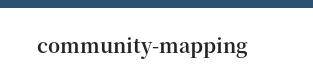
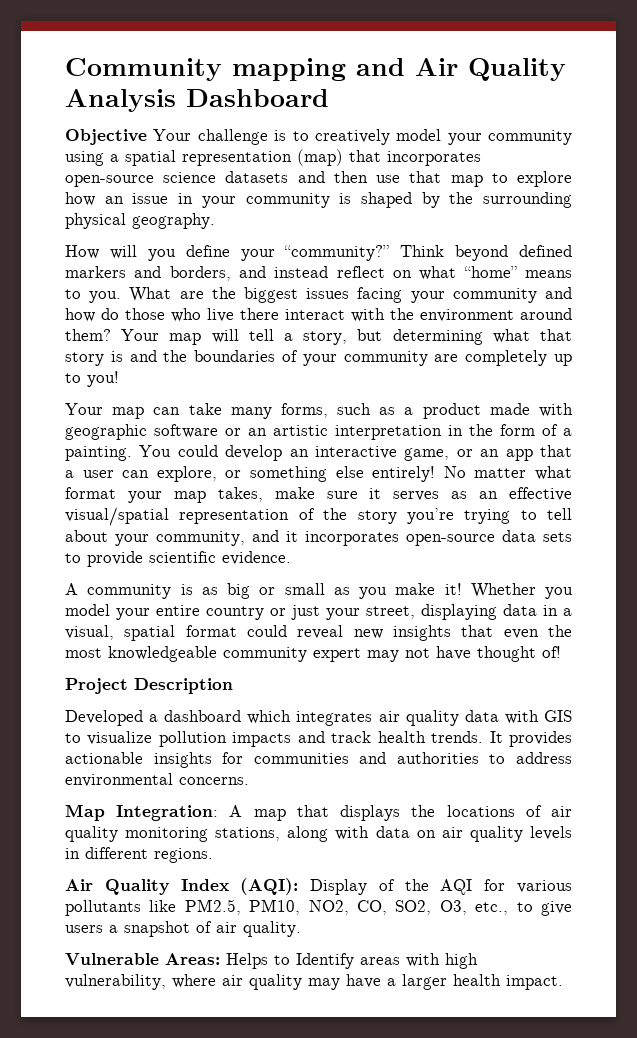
[37,37,248,59] community-mapping -> [65,58,566,81] [65,89,329,112] [65,129,572,145] [65,149,481,166] [65,171,572,187] [65,192,572,208] [65,213,215,229] [65,245,572,261] [65,266,572,281] [65,287,572,303] [65,308,572,322] [65,329,572,345] [65,350,572,366] [65,371,119,387] [65,403,573,419] [65,424,572,440] [65,445,572,461] [65,466,573,482] [65,487,572,503] [65,507,572,526] [65,530,572,546] [65,551,291,567] [65,583,573,599] [65,604,572,620] [65,625,572,641] [65,646,561,662] [65,678,233,694] [65,710,572,726] [65,731,573,747] [65,752,572,768] [65,773,249,787] [65,804,572,821] [65,826,572,842] [65,847,213,863] [65,878,572,895] [65,899,572,916] [65,921,301,937] [65,953,478,969] [65,974,563,990] Community mapping and Air Quality Analysis Dashboard // Objective Your challenge is to creatively model your community using a spatial representation (map) that incorporates open-source science datasets and then use that map to explore how an issue in your community is shaped by the surrounding physical geography. // How will you define your “community?” Think beyond defined markers and borders, and instead reflect on what “home” means to you. What are the biggest issues facing your community and how do those who live there interact with the environment around them? Your map will tell a story, but determining what that story is and the boundaries of your community are completely up to you! // Your map can take many forms, such as a product made with geographic software or an artistic interpretation in the form of a painting. You could develop an interactive game, or an app that a user can explore, or something else entirely! No matter what format your map takes, make sure it serves as an effective visual/spatial representation of the story you’re trying to tell about your community, and it incorporates open-source data sets to provide scientific evidence. // A community is as big or small as you make it! Whether you model your entire country or just your street, displaying data in a visual, spatial format could reveal new insights that even the most knowledgeable community expert may not have thought of! // Project Description // Developed a dashboard which integrates air quality data with GIS to visualize pollution impacts and track health trends. It provides actionable insights for communities and authorities to address environmental concerns. // Map Integration: A map that displays the locations of air quality monitoring stations, along with data on air quality levels in different regions. // Air Quality Index (AQI): Display of the AQI for various pollutants like PM2.5, PM10, NO2, CO, SO2, O3, etc., to give users a snapshot of air quality. // Vulnerable Areas: Helps to Identify areas with high vulnerability, where air quality may have a larger health impact.

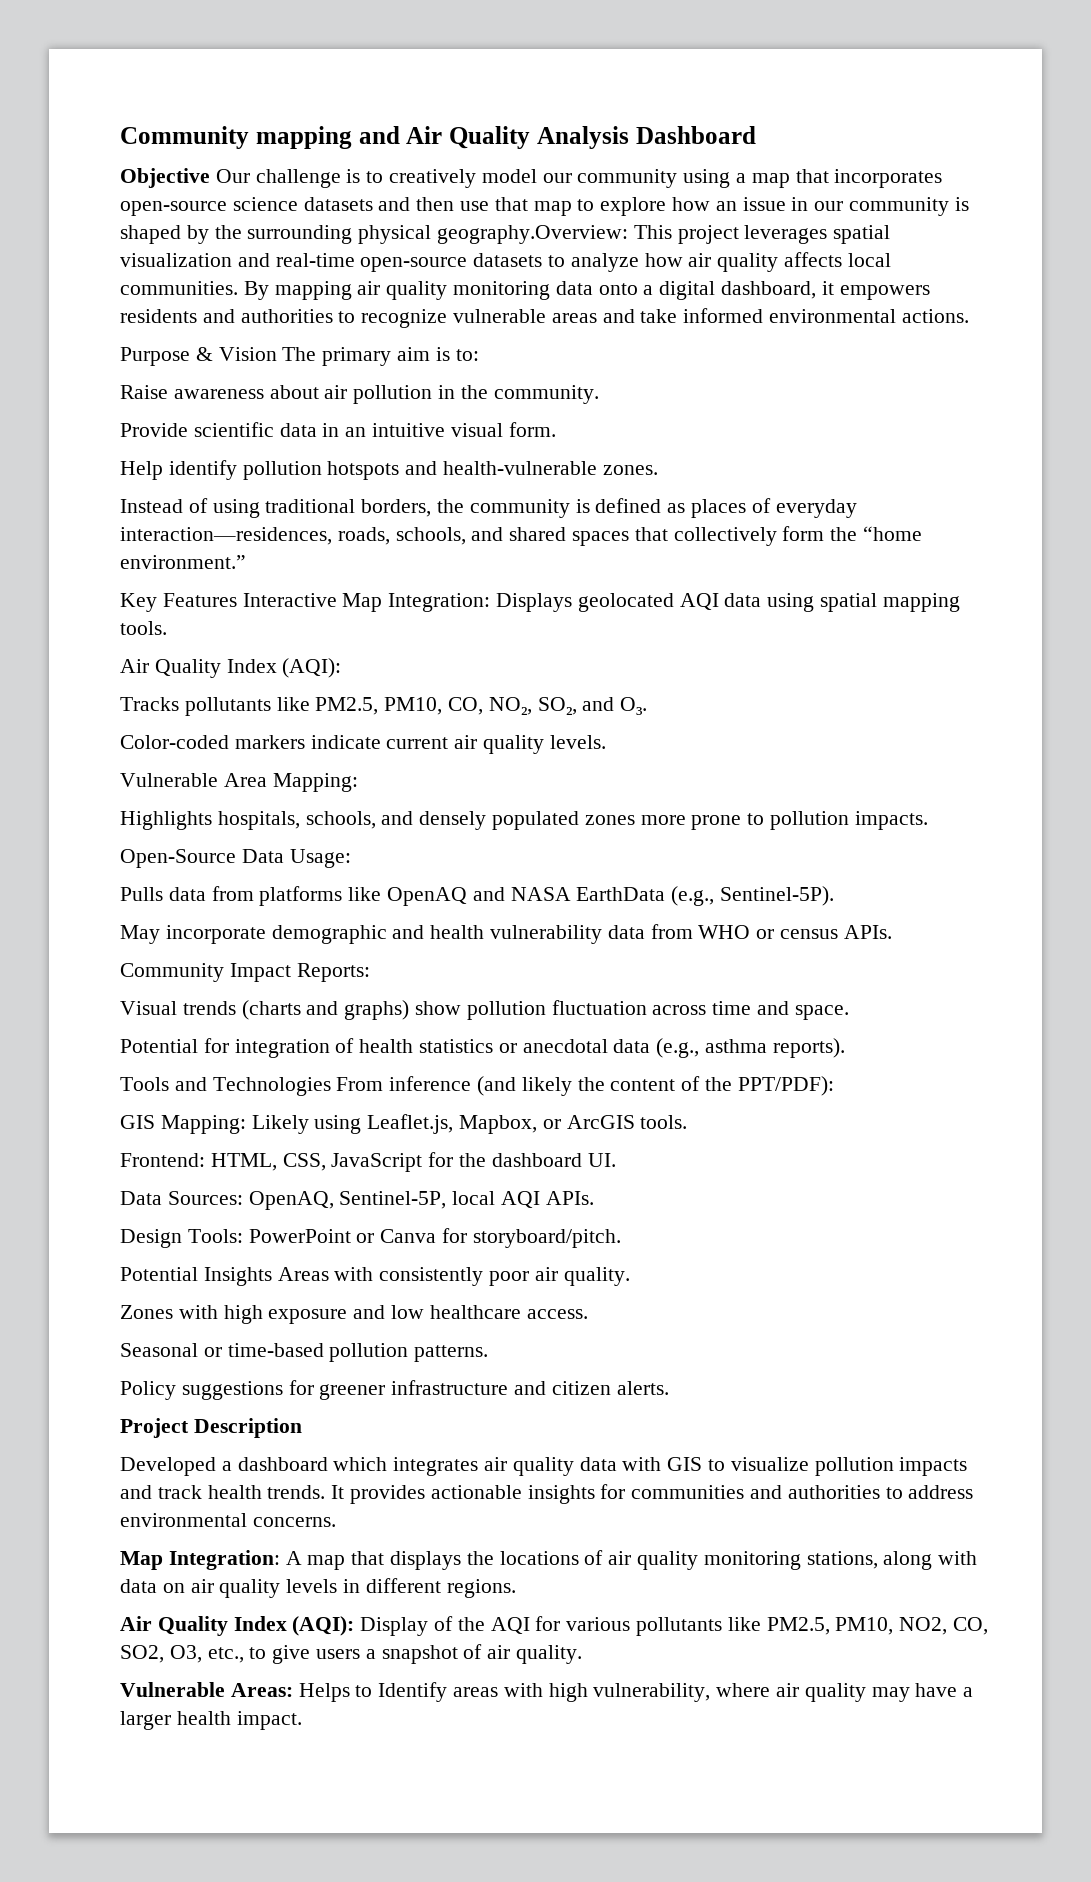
[153,129,192,141] Your -> [215,169,250,183] Our
[447,133,482,145] your -> [542,173,572,183] our
[125,149,343,166] spatial representation (map) -> [751,173,790,188] map
[201,196,236,208] your -> [814,201,844,211] our
[132,213,215,229] [65,245,572,261] [65,266,572,281] [65,287,572,303] [65,308,572,322] [65,329,572,345] [65,350,572,366] [65,371,119,387] [65,403,573,419] [65,424,572,440] [65,445,572,461] [65,466,573,482] [65,487,572,503] [65,507,572,526] [65,530,572,546] [65,551,291,567] [65,583,573,599] [65,604,572,620] [65,625,572,641] [65,646,561,662] geography. // How will you define your “community?” Think beyond defined markers and borders, and instead reflect on what “home” means to you. What are the biggest issues facing your community and how do those who live there interact with the environment around them? Your map will tell a story, but determining what that story is and the boundaries of your community are completely up to you! // Your map can take many forms, such as a product made with geographic software or an artistic interpretation in the form of a painting. You could develop an interactive game, or an app that a user can explore, or something else entirely! No matter what format your map takes, make sure it serves as an effective visual/spatial representation of the story you’re trying to tell about your community, and it incorporates open-source data sets to provide scientific evidence. // A community is as big or small as you make it! Whether you model your entire country or just your street, displaying data in a visual, spatial format could reveal new insights that even the most knowledgeable community expert may not have thought of! -> [437,225,891,244] [120,252,891,272] [120,281,930,300] [120,308,969,328] [120,347,479,366] [120,385,599,404] [120,422,556,437] [120,460,658,480] [120,498,857,518] [120,526,923,546] [120,555,246,569] [120,593,960,612] [120,621,167,635] [120,658,342,678] [120,697,648,716] [120,735,606,754] [120,773,358,792] [120,811,928,830] [120,849,351,868] [120,886,835,906] [120,924,892,944] [120,963,370,982] [120,1000,849,1020] [120,1038,845,1058] [120,1076,834,1096] [120,1114,688,1134] [120,1152,616,1172] [120,1191,594,1210] [120,1228,621,1248] [120,1267,630,1286] [120,1305,588,1324] [120,1343,489,1362] [120,1380,669,1400] geography.Overview: This project leverages spatial visualization and real-time open-source datasets to analyze how air quality affects local communities. By mapping air quality monitoring data onto a digital dashboard, it empowers residents and authorities to recognize vulnerable areas and take informed environmental actions. // Purpose & Vision The primary aim is to: // Raise awareness about air pollution in the community. // Provide scientific data in an intuitive visual form. // Help identify pollution hotspots and health-vulnerable zones. // Instead of using traditional borders, the community is defined as places of everyday interaction—residences, roads, schools, and shared spaces that collectively form the “home environment.” // Key Features Interactive Map Integration: Displays geolocated AQI data using spatial mapping tools. // Air Quality Index (AQI): // Tracks pollutants like PM2.5, PM10, CO, NO₂, SO₂, and O₃. // Color-coded markers indicate current air quality levels. // Vulnerable Area Mapping: // Highlights hospitals, schools, and densely populated zones more prone to pollution impacts. // Open-Source Data Usage: // Pulls data from platforms like OpenAQ and NASA EarthData (e.g., Sentinel-5P). // May incorporate demographic and health vulnerability data from WHO or census APIs. // Community Impact Reports: // Visual trends (charts and graphs) show pollution fluctuation across time and space. // Potential for integration of health statistics or anecdotal data (e.g., asthma reports). // Tools and Technologies From inference (and likely the content of the PPT/PDF): // GIS Mapping: Likely using Leaflet.js, Mapbox, or ArcGIS tools. // Frontend: HTML, CSS, JavaScript for the dashboard UI. // Data Sources: OpenAQ, Sentinel-5P, local AQI APIs. // Design Tools: PowerPoint or Canva for storyboard/pitch. // Potential Insights Areas with consistently poor air quality. // Zones with high exposure and low healthcare access. // Seasonal or time-based pollution patterns. // Policy suggestions for greener infrastructure and citizen alerts.

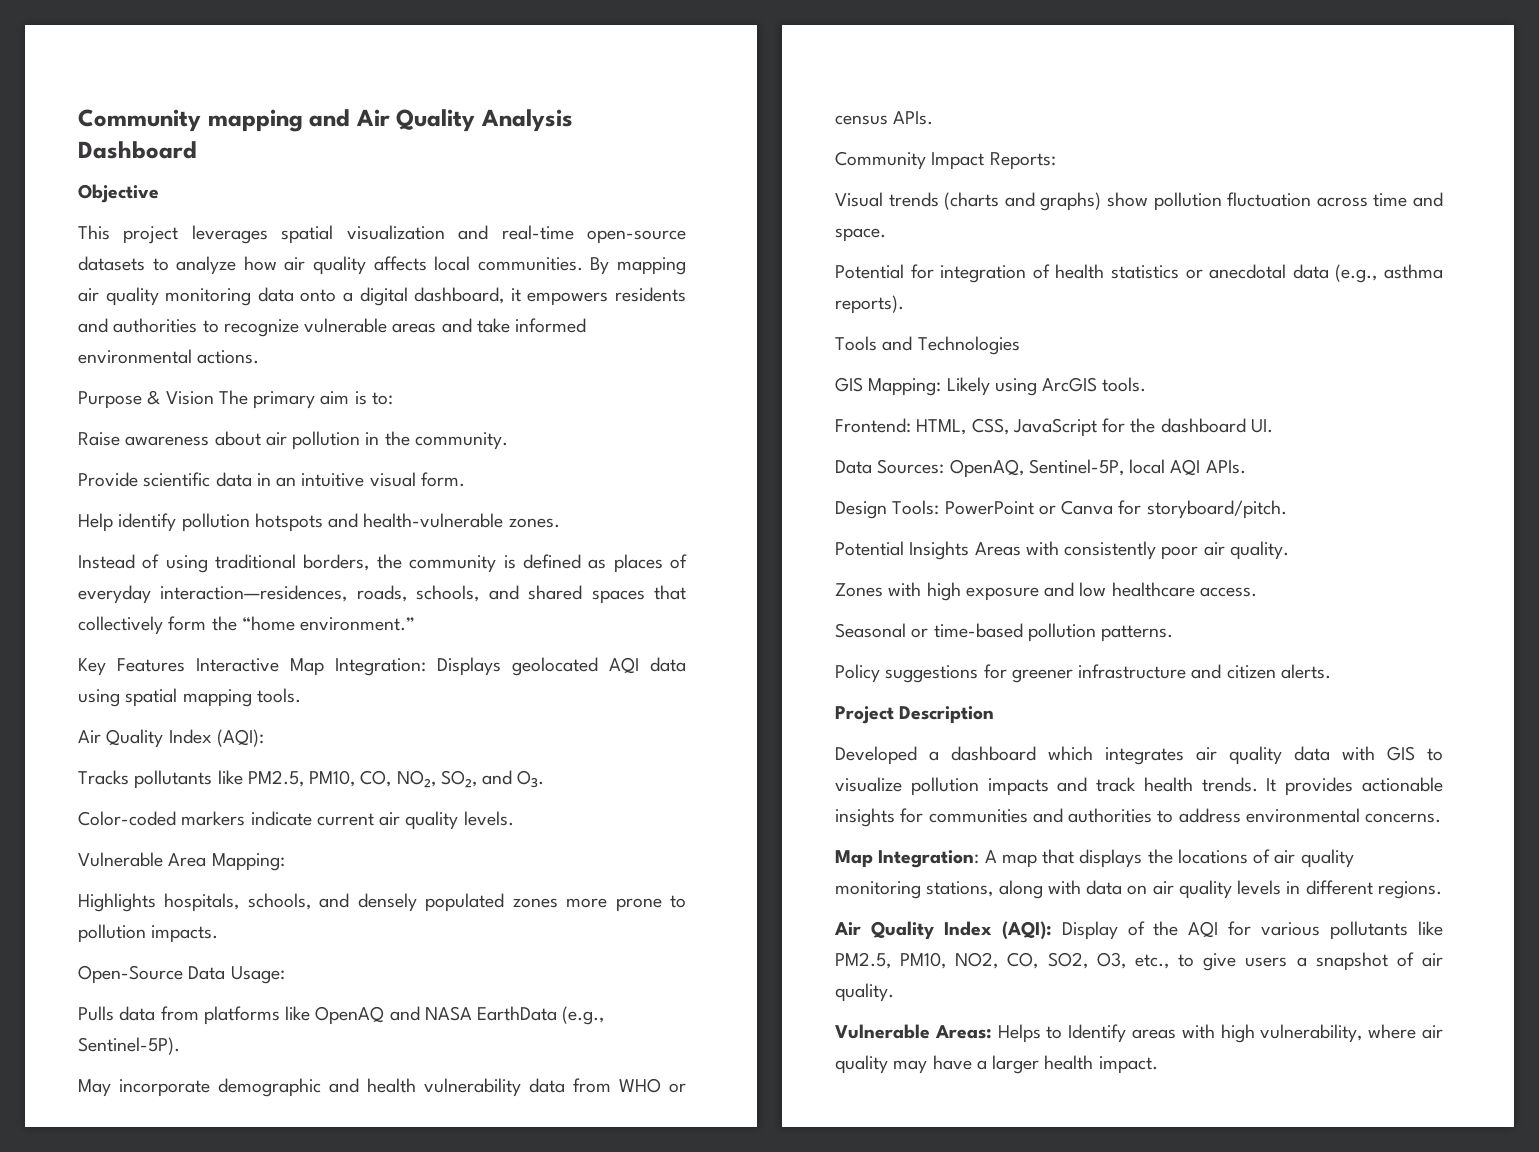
[215,169,943,188] [120,197,969,216] [120,225,629,244] Our challenge is to creatively model our community using a map that incorporates open-source science datasets and then use that map to explore how an issue in our community is shaped by the surrounding physical geography.Overview: -> (159, 193) //
[336,1076,834,1096] From inference (and likely the content of the PPT/PDF): -> (1020, 345) none
[367,1114,561,1134] Leaflet.js, Mapbox, or -> (1037, 387) none

